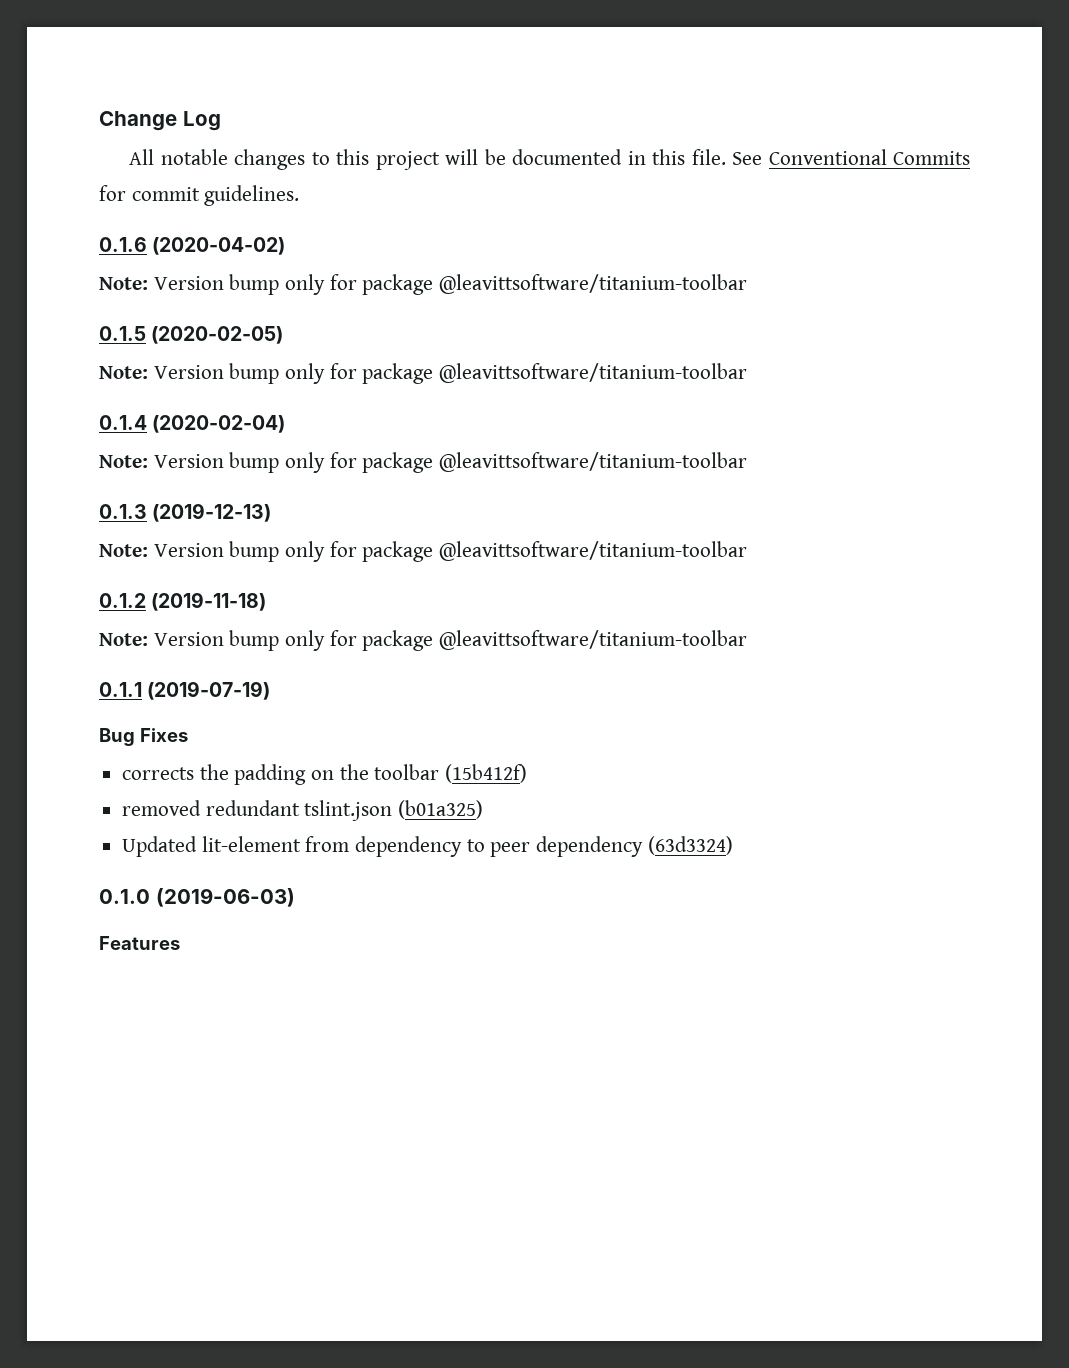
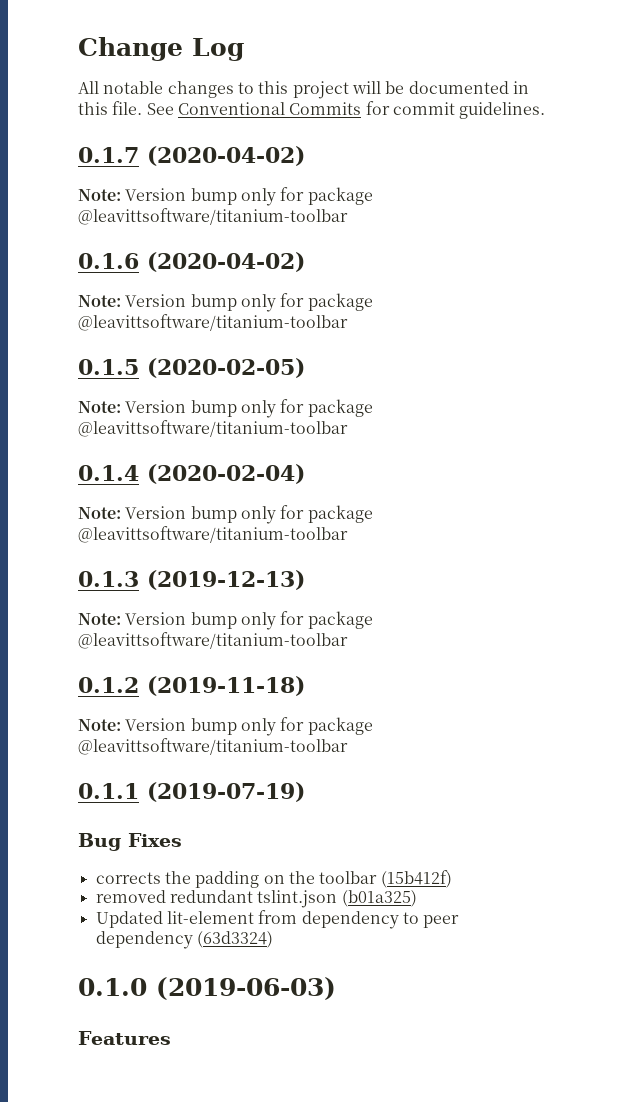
(300, 195) none -> [78,146,305,166] [78,187,373,206] [78,208,348,225] // 0.1.7 (2020-04-02) // Note: Version bump only for package @leavittsoftware/titanium-toolbar

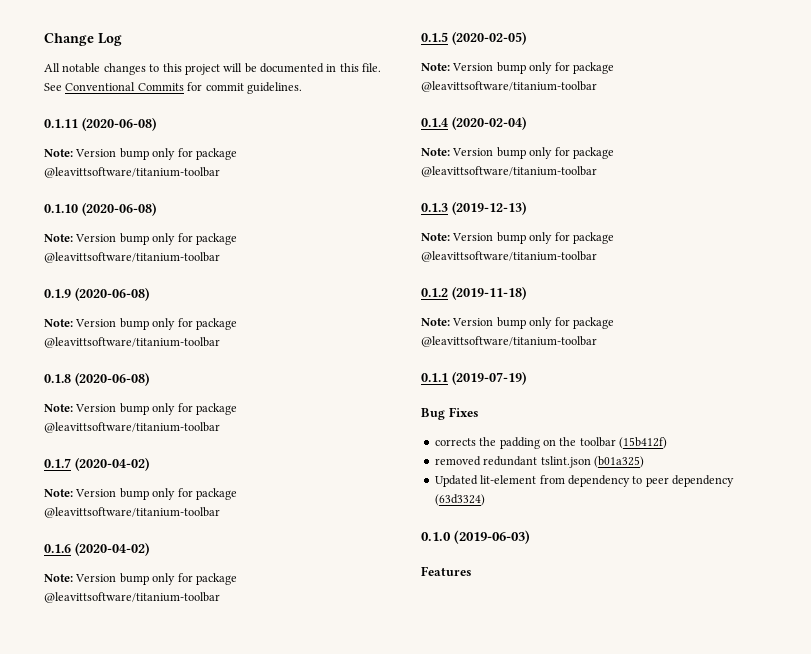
(546, 110) none -> [44,117,156,131] [44,148,237,160] [44,167,220,178] [44,202,156,216] [44,233,237,245] [44,252,220,263] [44,287,149,301] [44,318,237,330] [44,337,220,348] [44,372,149,386] [44,403,237,415] [44,422,220,433] // 0.1.11 (2020-06-08) // Note: Version bump only for package @leavittsoftware/titanium-toolbar // 0.1.10 (2020-06-08) // Note: Version bump only for package @leavittsoftware/titanium-toolbar // 0.1.9 (2020-06-08) // Note: Version bump only for package @leavittsoftware/titanium-toolbar // 0.1.8 (2020-06-08) // Note: Version bump only for package @leavittsoftware/titanium-toolbar

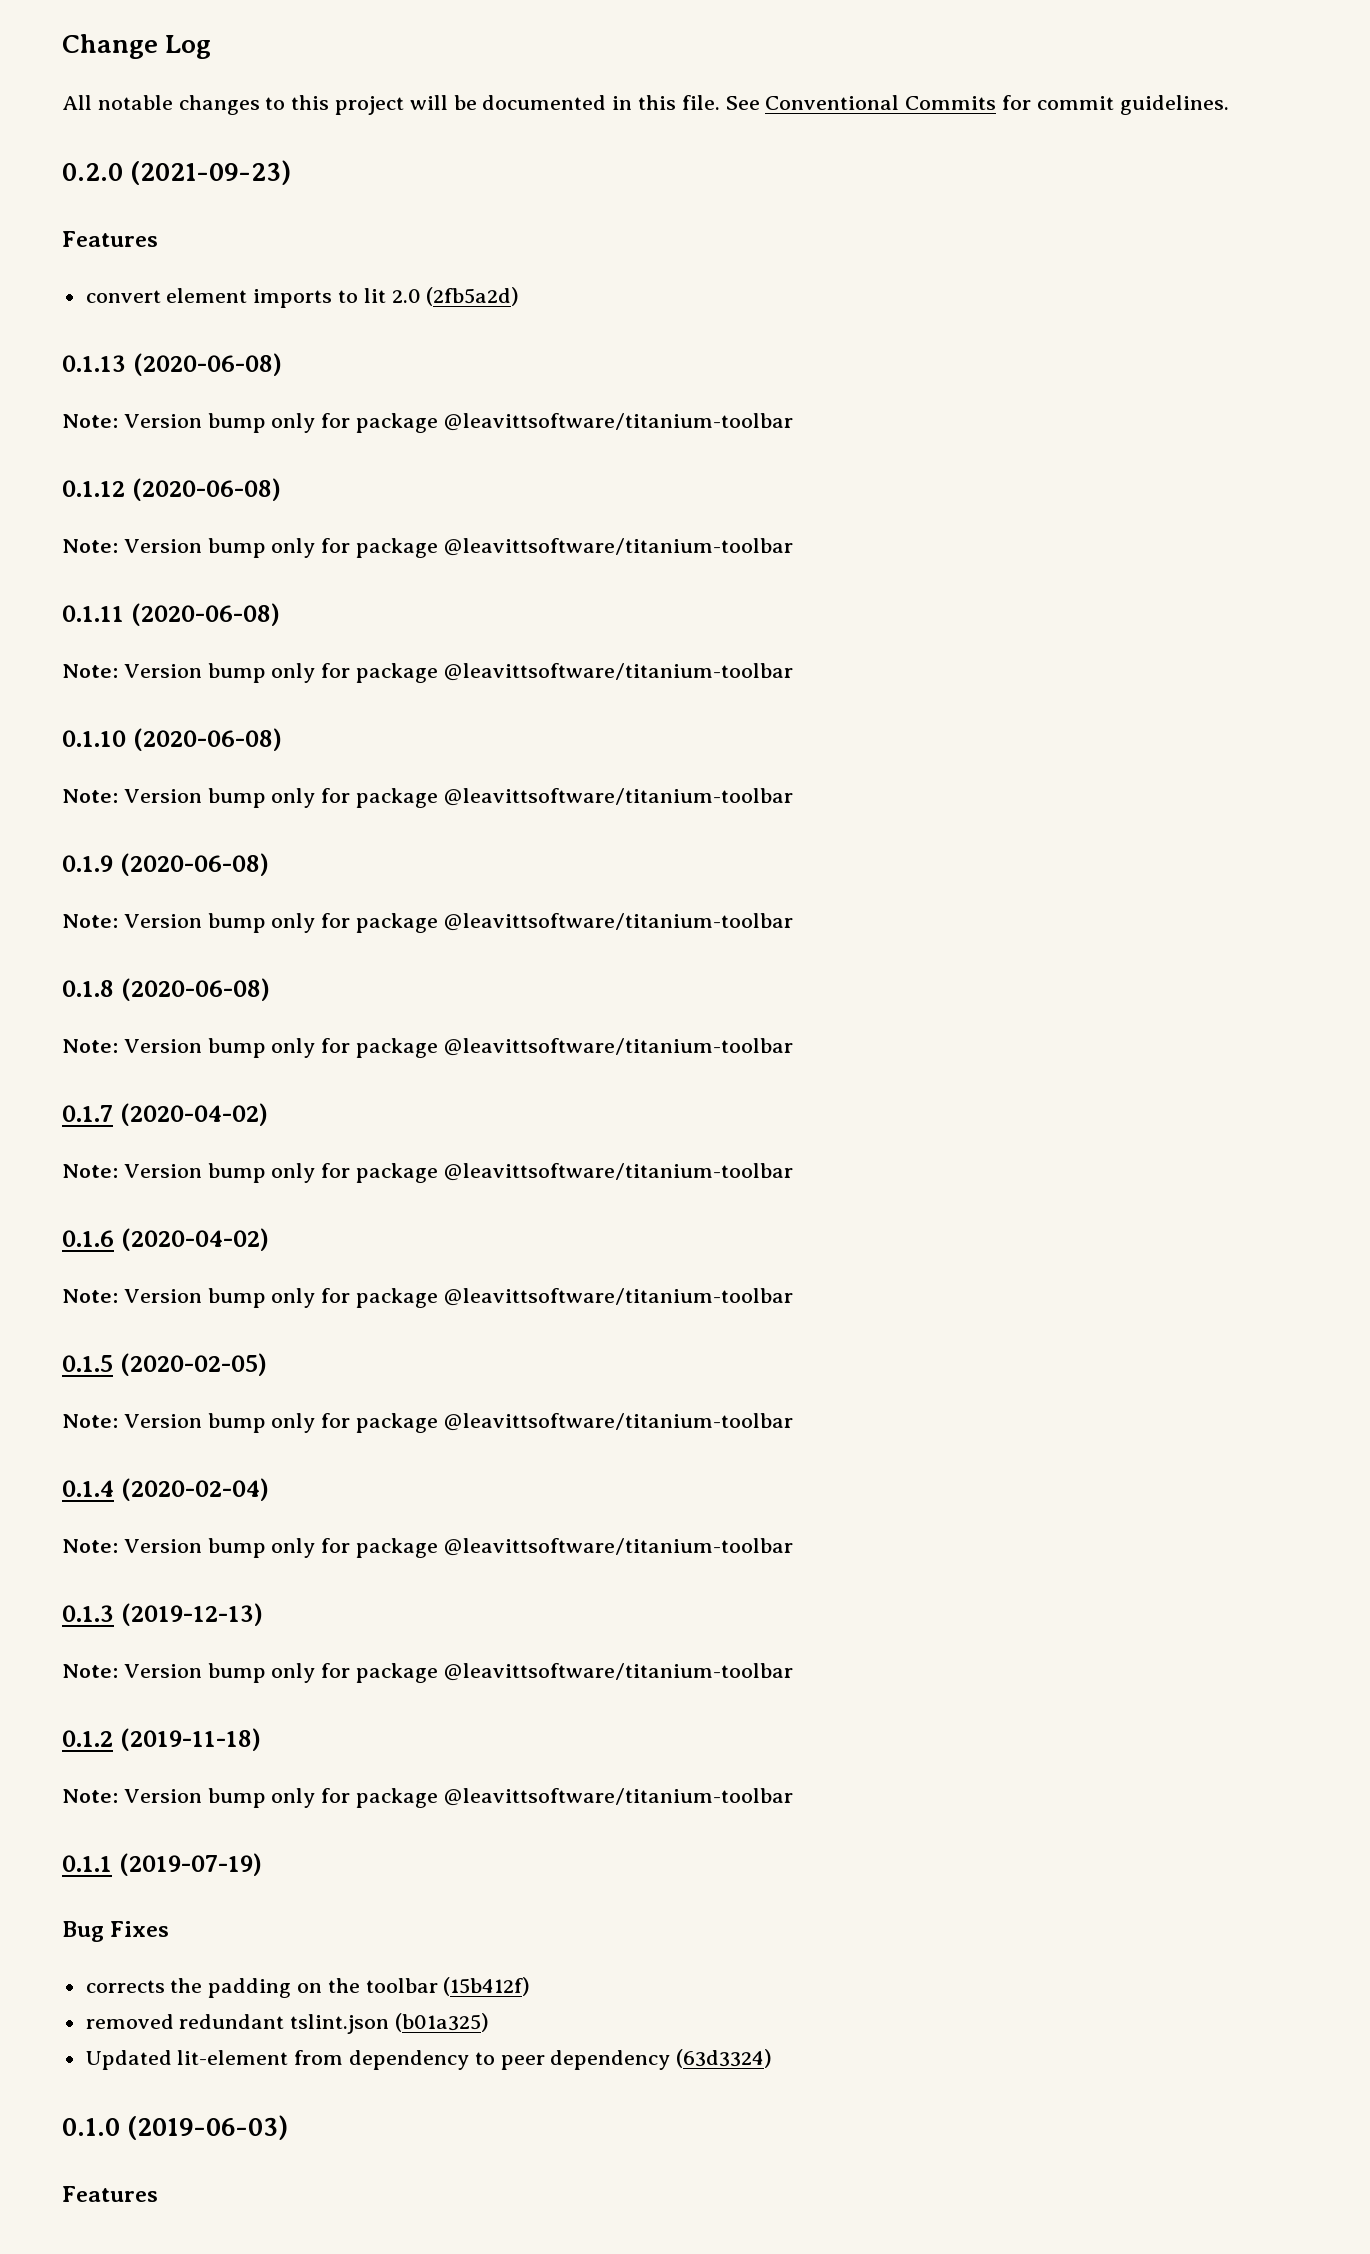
(302, 88) none -> [62,160,292,185] [62,231,158,247] [85,287,520,308] [62,353,282,376] [62,413,793,433] [62,478,281,501] [62,538,793,558] // 0.2.0 (2021-09-23) // Features // convert element imports to lit 2.0 (2fb5a2d) // 0.1.13 (2020-06-08) // Note: Version bump only for package @leavittsoftware/titanium-toolbar // 0.1.12 (2020-06-08) // Note: Version bump only for package @leavittsoftware/titanium-toolbar

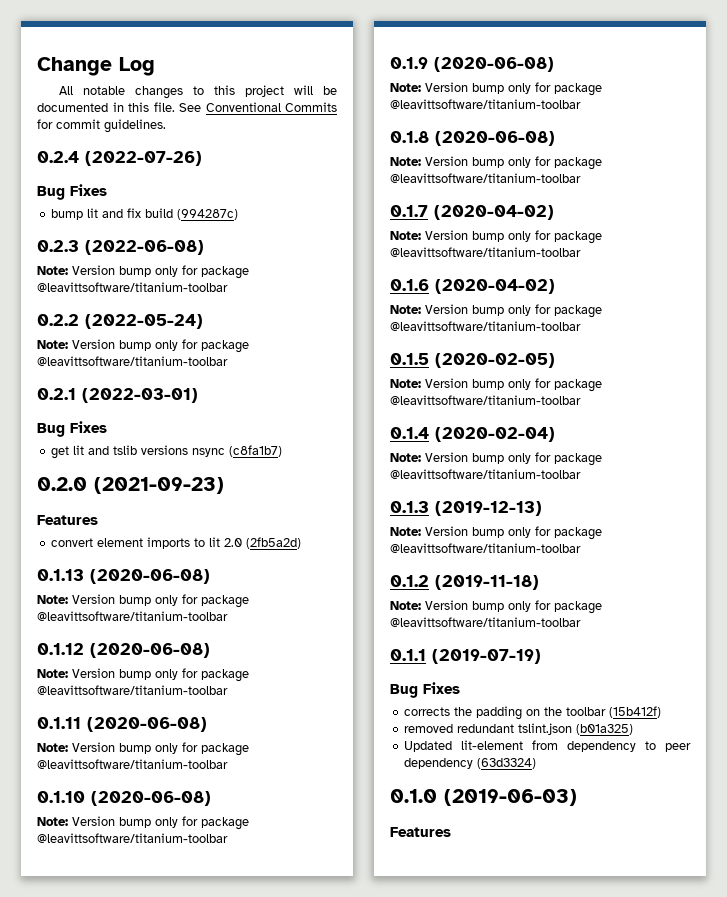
(1229, 105) none -> [37,151,202,166] [37,184,107,200] [51,208,239,220] [37,240,204,255] [37,265,249,279] [37,282,228,292] [37,314,203,329] [37,339,249,353] [37,356,228,366] [37,388,198,403] [37,421,107,437] [51,445,283,459] // 0.2.4 (2022-07-26) // Bug Fixes // bump lit and fix build (994287c) // 0.2.3 (2022-06-08) // Note: Version bump only for package @leavittsoftware/titanium-toolbar // 0.2.2 (2022-05-24) // Note: Version bump only for package @leavittsoftware/titanium-toolbar // 0.2.1 (2022-03-01) // Bug Fixes // get lit and tslib versions nsync (c8fa1b7)

